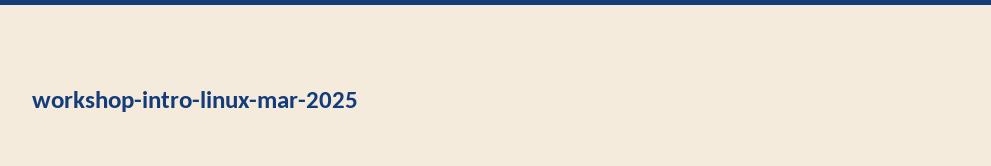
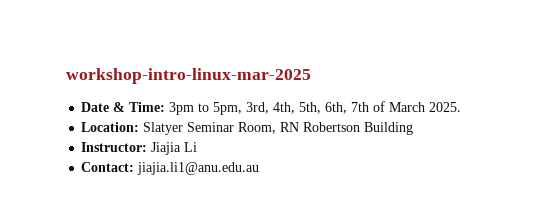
(358, 101) none -> [81,101,462,115] [81,122,414,135] [81,142,198,155] [81,162,260,175] // Date & Time: 3pm to 5pm, 3rd, 4th, 5th, 6th, 7th of March 2025. // Location: Slatyer Seminar Room, RN Robertson Building // Instructor: Jiajia Li // Contact: jiajia.li1@anu.edu.au

